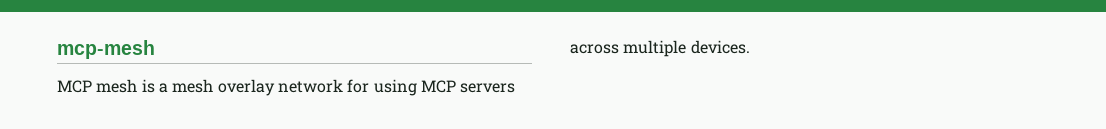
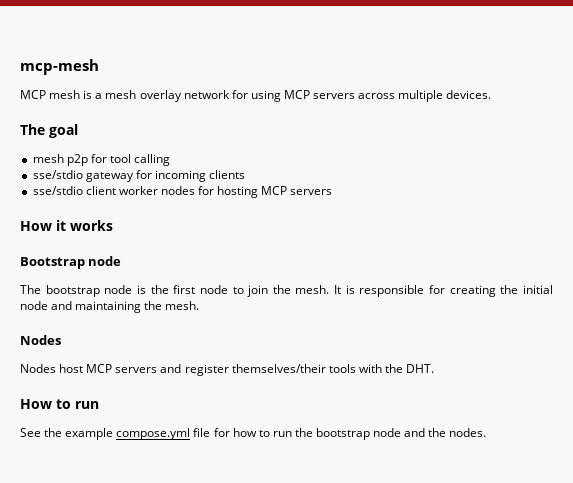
(750, 47) none -> [20,124,78,138] [32,154,171,166] [32,170,246,182] [32,186,333,198] [20,220,113,231] [20,256,122,269] [20,285,553,297] [20,301,200,313] [20,335,61,345] [20,364,435,376] [20,399,99,409] [20,428,487,440] // The goal // mesh p2p for tool calling // sse/stdio gateway for incoming clients // sse/stdio client worker nodes for hosting MCP servers // How it works // Bootstrap node // The bootstrap node is the first node to join the mesh. It is responsible for creating the initial node and maintaining the mesh. // Nodes // Nodes host MCP servers and register themselves/their tools with the DHT. // How to run // See the example compose.yml file for how to run the bootstrap node and the nodes.

